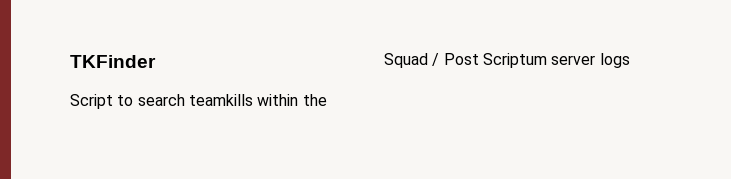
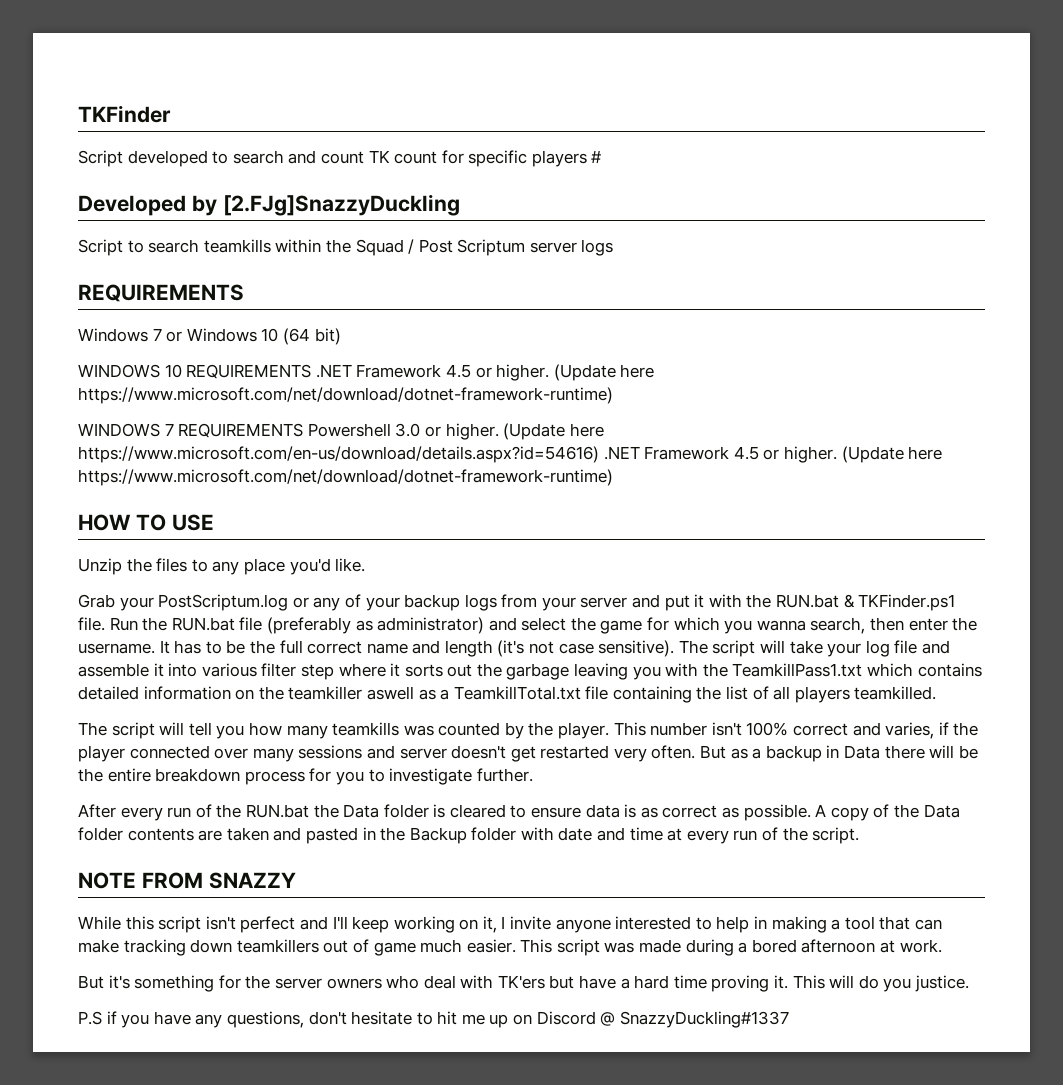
(156, 61) none -> [78,150,603,167] [78,194,460,216] // Script developed to search and count TK count for specific players # // Developed by [2.FJg]SnazzyDuckling
(630, 60) none -> [78,284,244,302] [78,328,341,345] [78,364,655,381] [78,387,613,404] [78,423,604,440] [78,446,943,463] [78,469,613,486] [78,514,214,531] [78,558,366,575] [78,594,956,611] [78,617,978,634] [78,640,950,657] [78,663,982,680] [78,686,937,703] [78,722,979,739] [78,745,978,762] [78,768,533,785] [78,804,960,821] [78,827,860,844] [78,872,296,889] [78,916,942,933] [78,939,942,956] [78,975,969,992] [78,1011,789,1028] // REQUIREMENTS // Windows 7 or Windows 10 (64 bit) // WINDOWS 10 REQUIREMENTS .NET Framework 4.5 or higher. (Update here https://www.microsoft.com/net/download/dotnet-framework-runtime) // WINDOWS 7 REQUIREMENTS Powershell 3.0 or higher. (Update here https://www.microsoft.com/en-us/download/details.aspx?id=54616) .NET Framework 4.5 or higher. (Update here https://www.microsoft.com/net/download/dotnet-framework-runtime) // HOW TO USE // Unzip the files to any place you'd like. // Grab your PostScriptum.log or any of your backup logs from your server and put it with the RUN.bat & TKFinder.ps1 file. Run the RUN.bat file (preferably as administrator) and select the game for which you wanna search, then enter the username. It has to be the full correct name and length (it's not case sensitive). The script will take your log file and assemble it into various filter step where it sorts out the garbage leaving you with the TeamkillPass1.txt which contains detailed information on the teamkiller aswell as a TeamkillTotal.txt file containing the list of all players teamkilled. // The script will tell you how many teamkills was counted by the player. This number isn't 100% correct and varies, if the player connected over many sessions and server doesn't get restarted very often. But as a backup in Data there will be the entire breakdown process for you to investigate further. // After every run of the RUN.bat the Data folder is cleared to ensure data is as correct as possible. A copy of the Data folder contents are taken and pasted in the Backup folder with date and time at every run of the script. // NOTE FROM SNAZZY // While this script isn't perfect and I'll keep working on it, I invite anyone interested to help in making a tool that can make tracking down teamkillers out of game much easier. This script was made during a bored afternoon at work. // But it's something for the server owners who deal with TK'ers but have a hard time proving it. This will do you justice. // P.S if you have any questions, don't hesitate to hit me up on Discord @ SnazzyDuckling#1337

